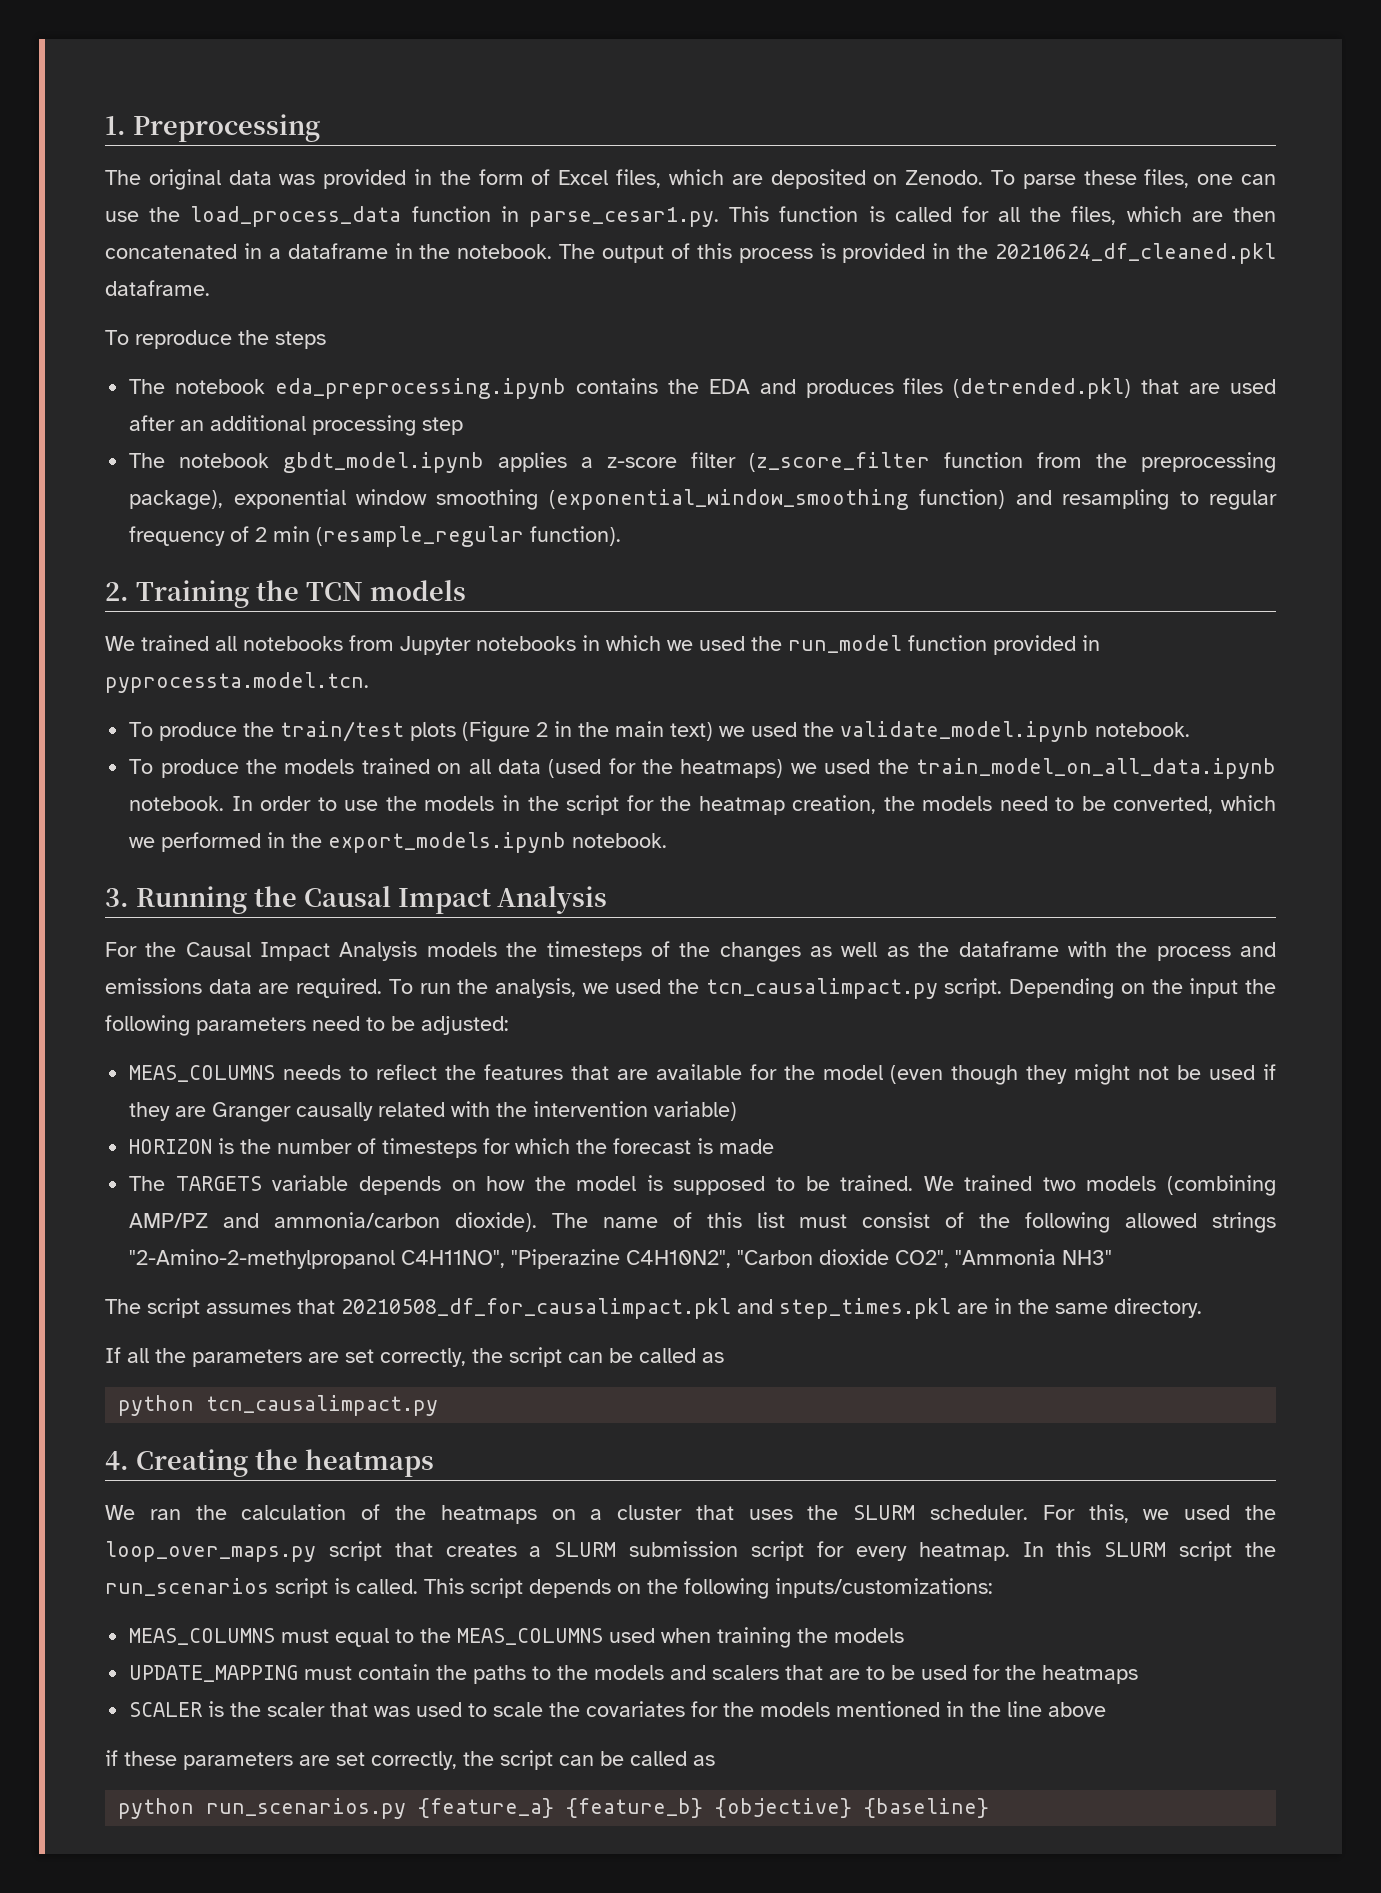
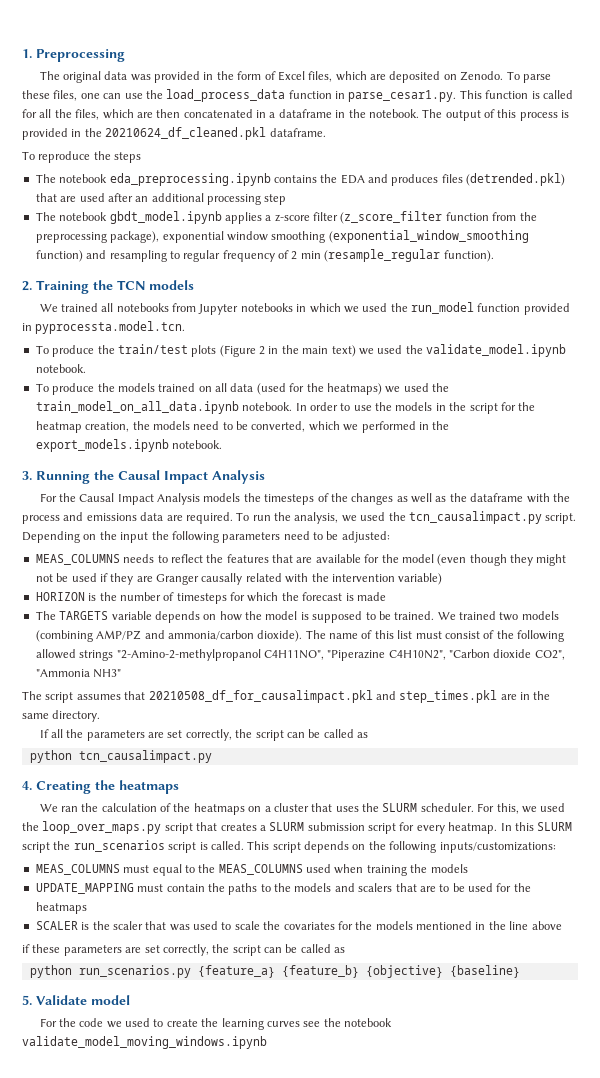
(990, 1808) none -> [22,995,130,1005] [39,1018,393,1030] [22,1036,267,1049] // 5. Validate model // For the code we used to create the learning curves see the notebook validate_model_moving_windows.ipynb

